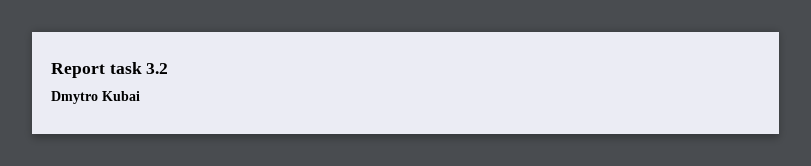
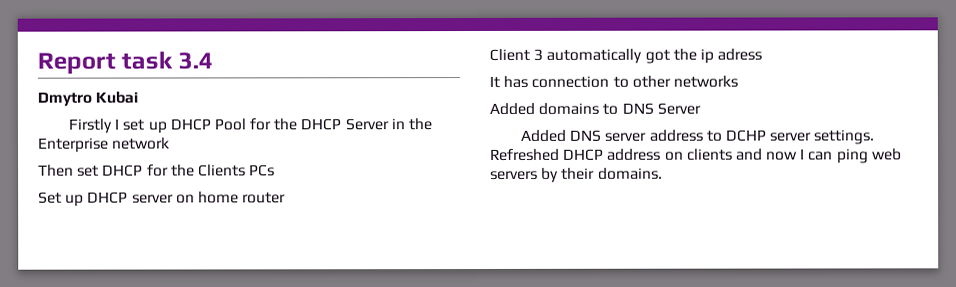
[146,63,169,74] 3.2 -> [177,52,213,70] 3.4
(140, 96) none -> [68,118,433,134] [37,137,171,153] [38,164,276,177] [38,191,287,207] [489,48,763,64] [489,75,738,88] [489,102,701,115] [520,129,876,145] [490,148,902,164] [490,167,663,183] // Firstly I set up DHCP Pool for the DHCP Server in the Enterprise network // Then set DHCP for the Clients PCs // Set up DHCP server on home router // Client 3 automatically got the ip adress // It has connection to other networks // Added domains to DNS Server // Added DNS server address to DCHP server settings. Refreshed DHCP address on clients and now I can ping web servers by their domains.

